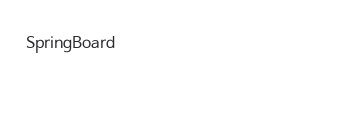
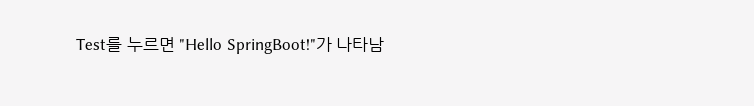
[26,36,115,53] SpringBoard -> [76,37,385,54] Test를 누르면 "Hello SpringBoot!"가 나타남

